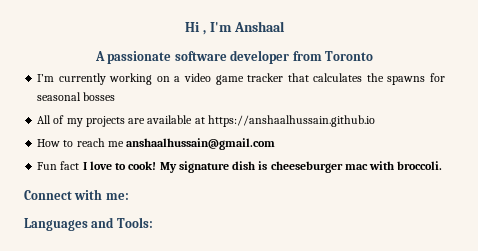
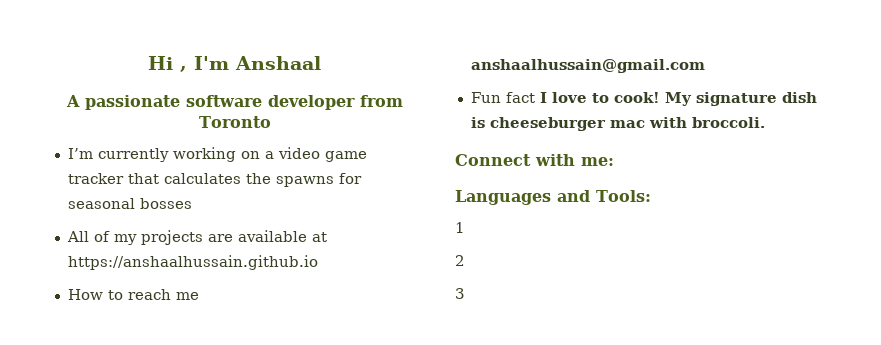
(153, 222) none -> [455,222,465,233] [455,255,465,266] [455,288,465,299] // 1 // 2 // 3

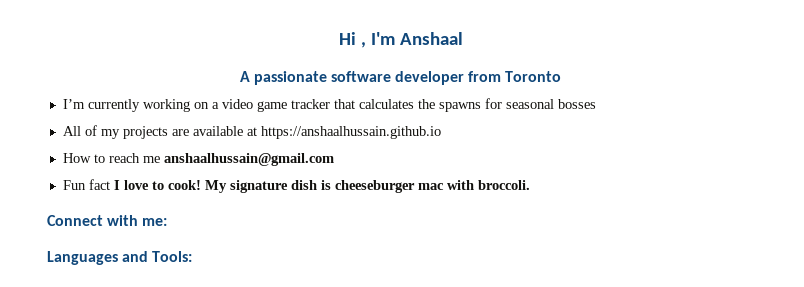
[455,222,465,233] [455,255,465,266] [455,288,465,299] // 1 // 2 // 3 -> (193, 256) none

